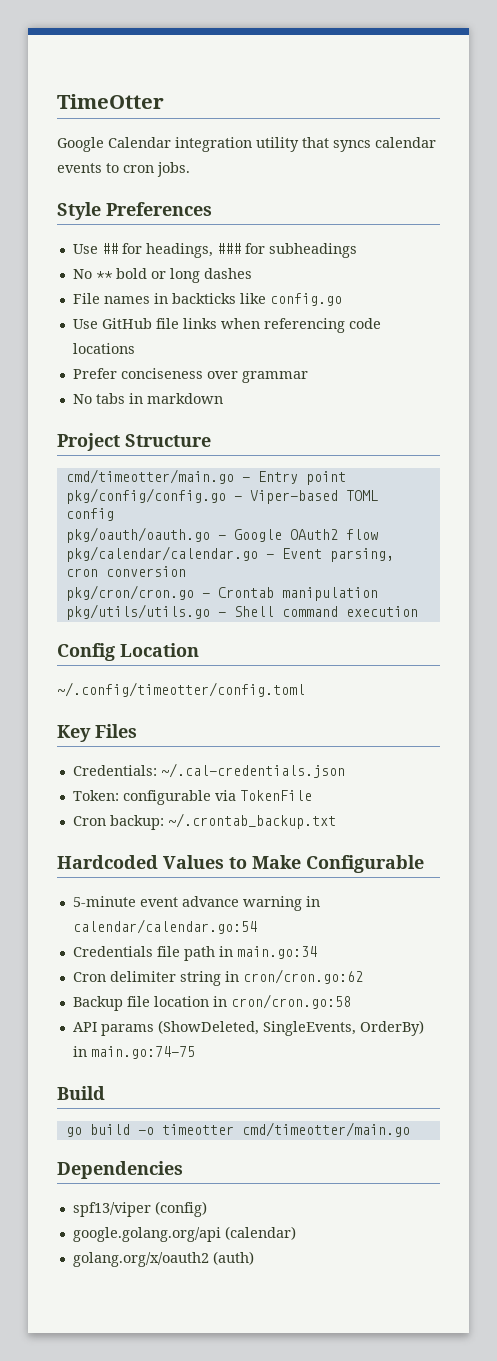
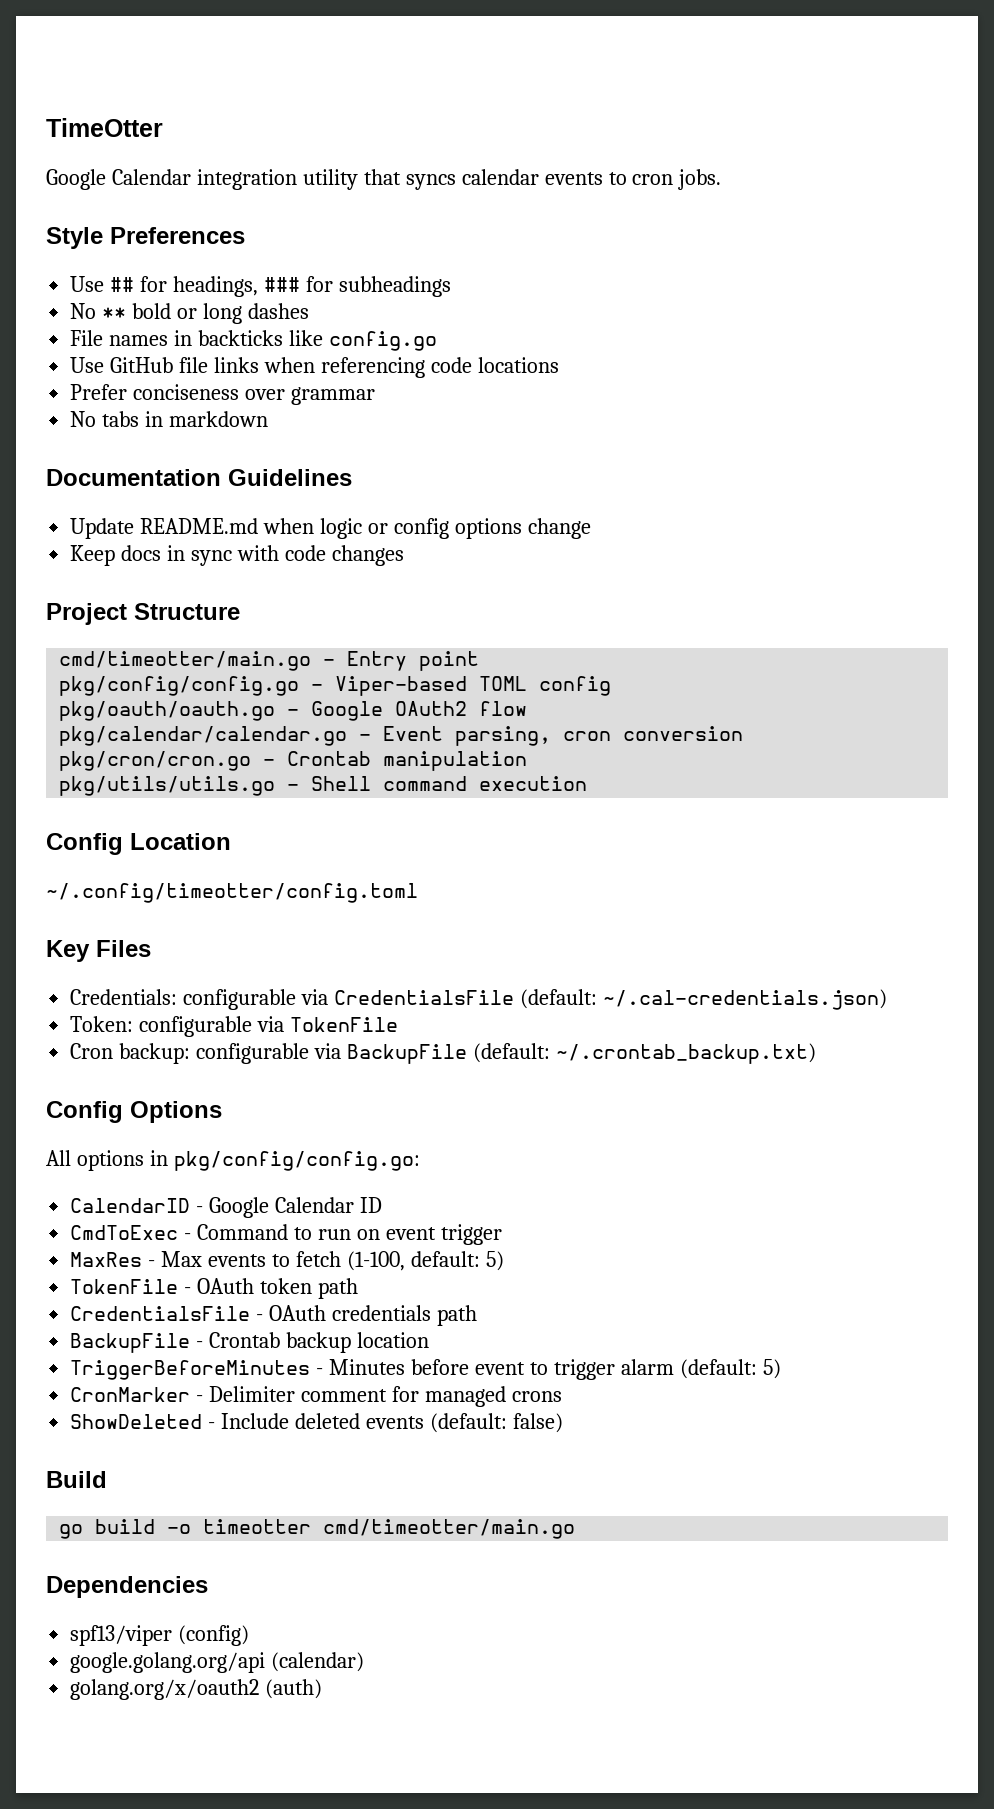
(223, 398) none -> [46,469,352,486] [70,518,591,539] [70,545,404,566] // Documentation Guidelines // Update README.md when logic or config options change // Keep docs in sync with code changes
[160,763,345,778] ~/.cal-credentials.json -> [183,989,887,1010] configurable via CredentialsFile (default: ~/.cal-credentials.json)
[167,813,336,829] [57,855,424,873] [72,896,320,911] [72,919,257,934] [72,946,317,961] [72,969,363,986] [72,994,351,1011] [72,1020,424,1036] [72,1046,195,1059] ~/.crontab_backup.txt // Hardcoded Values to Make Configurable // 5-minute event advance warning in calendar/calendar.go:54 // Credentials file path in main.go:34 // Cron delimiter string in cron/cron.go:62 // Backup file location in cron/cron.go:58 // API params (ShowDeleted, SingleEvents, OrderBy) in main.go:74-75 -> [196,1043,816,1064] [46,1101,222,1123] [46,1150,420,1171] [70,1197,382,1218] [70,1224,502,1245] [70,1251,504,1271] [70,1278,358,1299] [70,1305,477,1326] [70,1332,429,1353] [70,1359,781,1380] [70,1386,562,1407] [70,1413,563,1433] configurable via BackupFile (default: ~/.crontab_backup.txt) // Config Options // All options in pkg/config/config.go: // CalendarID - Google Calendar ID // CmdToExec - Command to run on event trigger // MaxRes - Max events to fetch (1-100, default: 5) // TokenFile - OAuth token path // CredentialsFile - OAuth credentials path // BackupFile - Crontab backup location // TriggerBeforeMinutes - Minutes before event to trigger alarm (default: 5) // CronMarker - Delimiter comment for managed crons // ShowDeleted - Include deleted events (default: false)

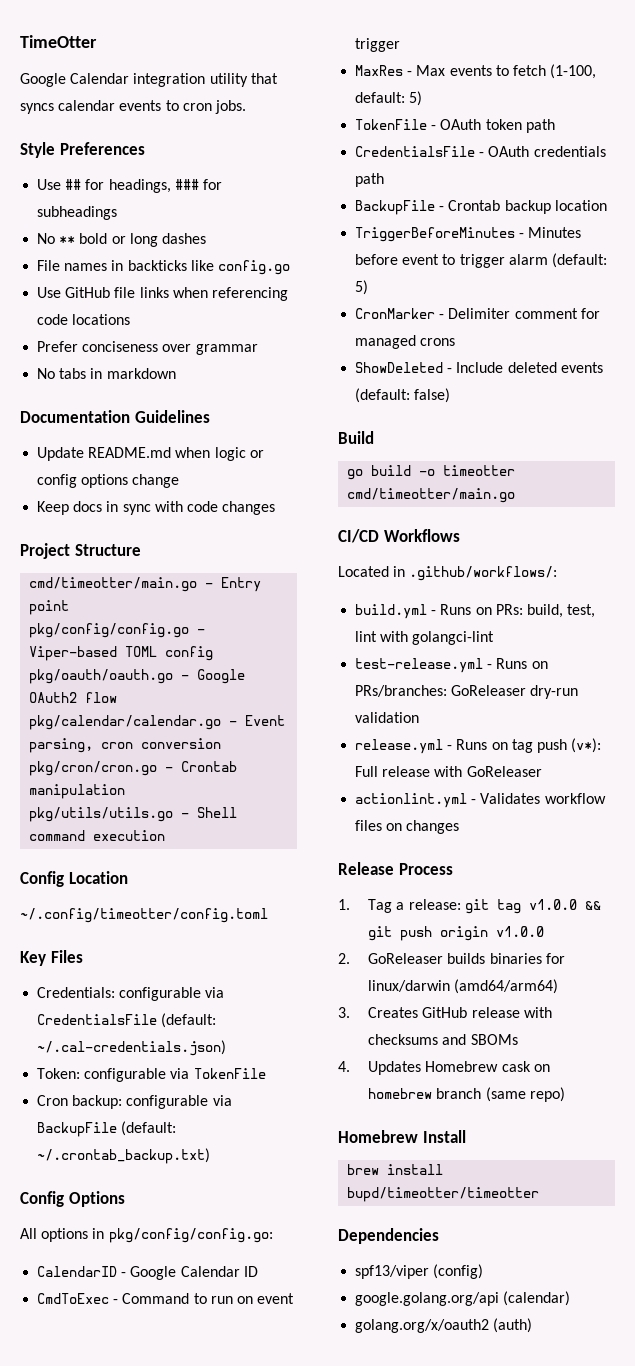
(576, 1529) none -> [338,529,460,543] [338,566,558,581] [355,604,596,619] [355,631,495,645] [355,658,548,673] [355,685,579,699] [355,712,420,723] [355,738,602,754] [355,766,542,777] [355,793,606,808] [355,820,460,834] [338,862,453,875] [338,899,601,914] [368,926,545,941] [338,953,565,964] [368,979,559,994] [338,1007,552,1018] [368,1034,518,1045] [338,1061,550,1075] [368,1087,565,1102] [338,1130,466,1143] [347,1164,444,1175] [347,1187,540,1202] // CI/CD Workflows // Located in .github/workflows/: // build.yml - Runs on PRs: build, test, lint with golangci-lint // test-release.yml - Runs on PRs/branches: GoReleaser dry-run validation // release.yml - Runs on tag push (v*): Full release with GoReleaser // actionlint.yml - Validates workflow files on changes // Release Process // 1. Tag a release: git tag v1.0.0 && git push origin v1.0.0 // 2. GoReleaser builds binaries for linux/darwin (amd64/arm64) // 3. Creates GitHub release with checksums and SBOMs // 4. Updates Homebrew cask on homebrew branch (same repo) // Homebrew Install // brew install bupd/timeotter/timeotter

